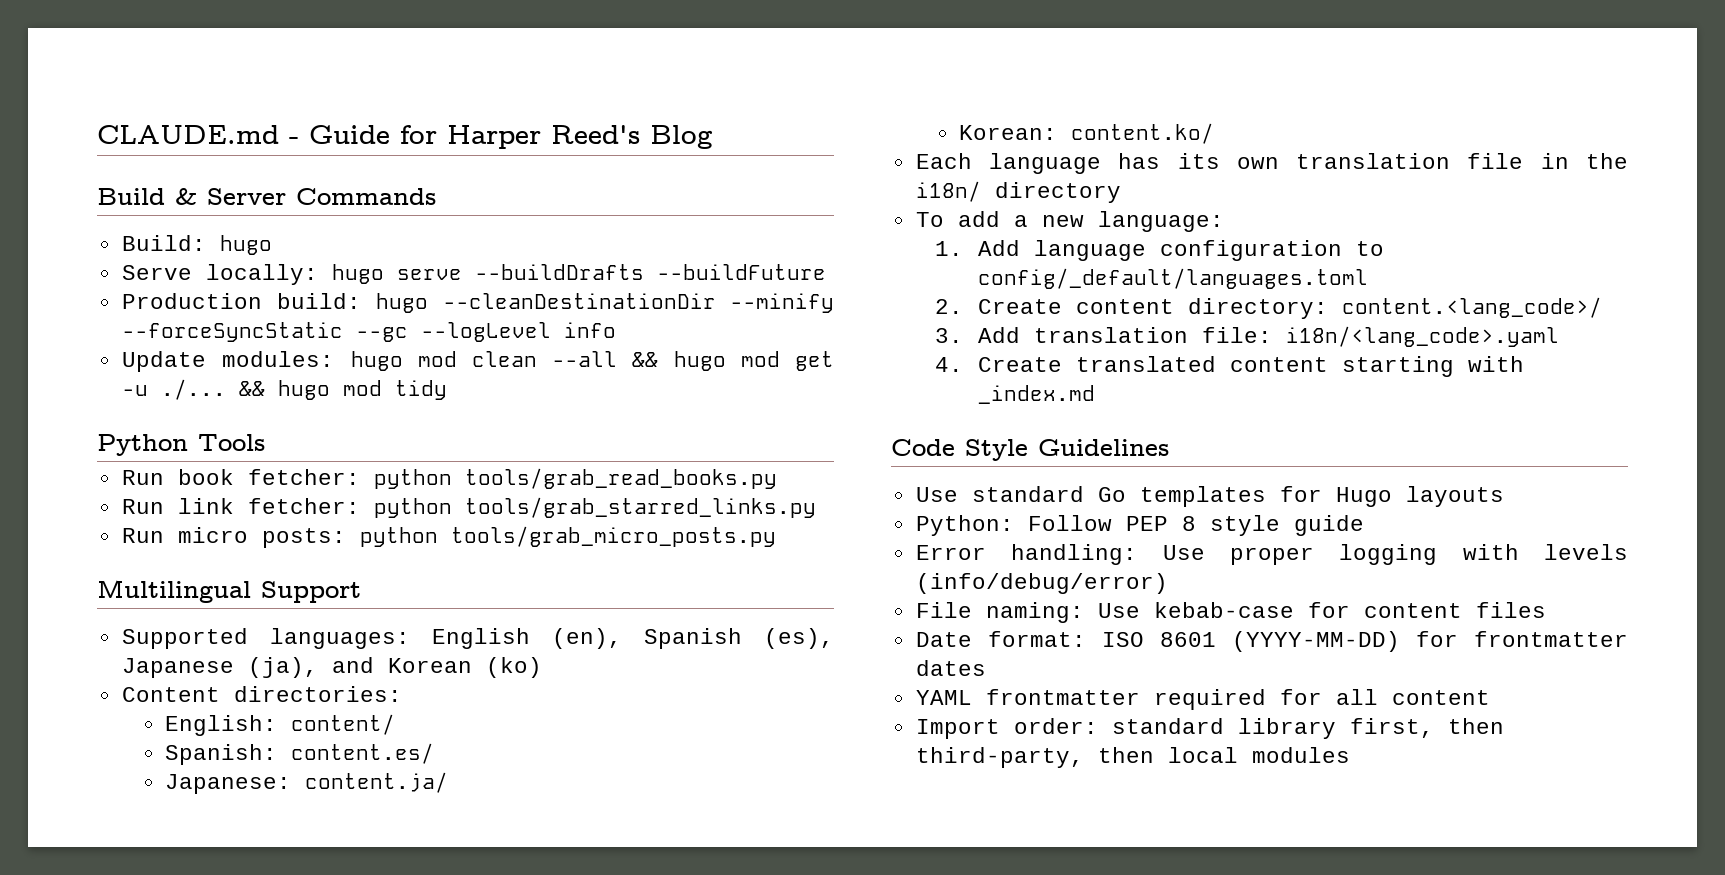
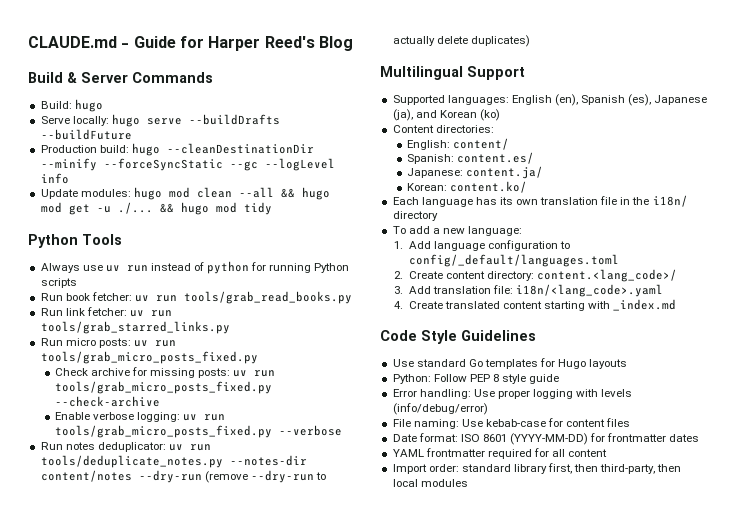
(265, 442) none -> [40,261,350,274] [40,278,77,288] // Always use uv run instead of python for running Python scripts
[373,469,452,489] python -> [134,295,177,302] uv run
[373,498,452,518] python -> [129,310,172,317] uv run
[359,526,776,547] python tools/grab_micro_posts.py -> [133,340,176,347] [40,351,258,364] [54,367,276,378] [54,381,272,394] [54,396,160,407] [54,412,226,422] [54,425,342,438] [40,442,211,452] [40,455,307,468] [40,470,326,483] [392,35,530,47] uv run tools/grab_micro_posts_fixed.py // Check archive for missing posts: uv run tools/grab_micro_posts_fixed.py --check-archive // Enable verbose logging: uv run tools/grab_micro_posts_fixed.py --verbose // Run notes deduplicator: uv run tools/deduplicate_notes.py --notes-dir content/notes --dry-run (remove --dry-run to actually delete duplicates)

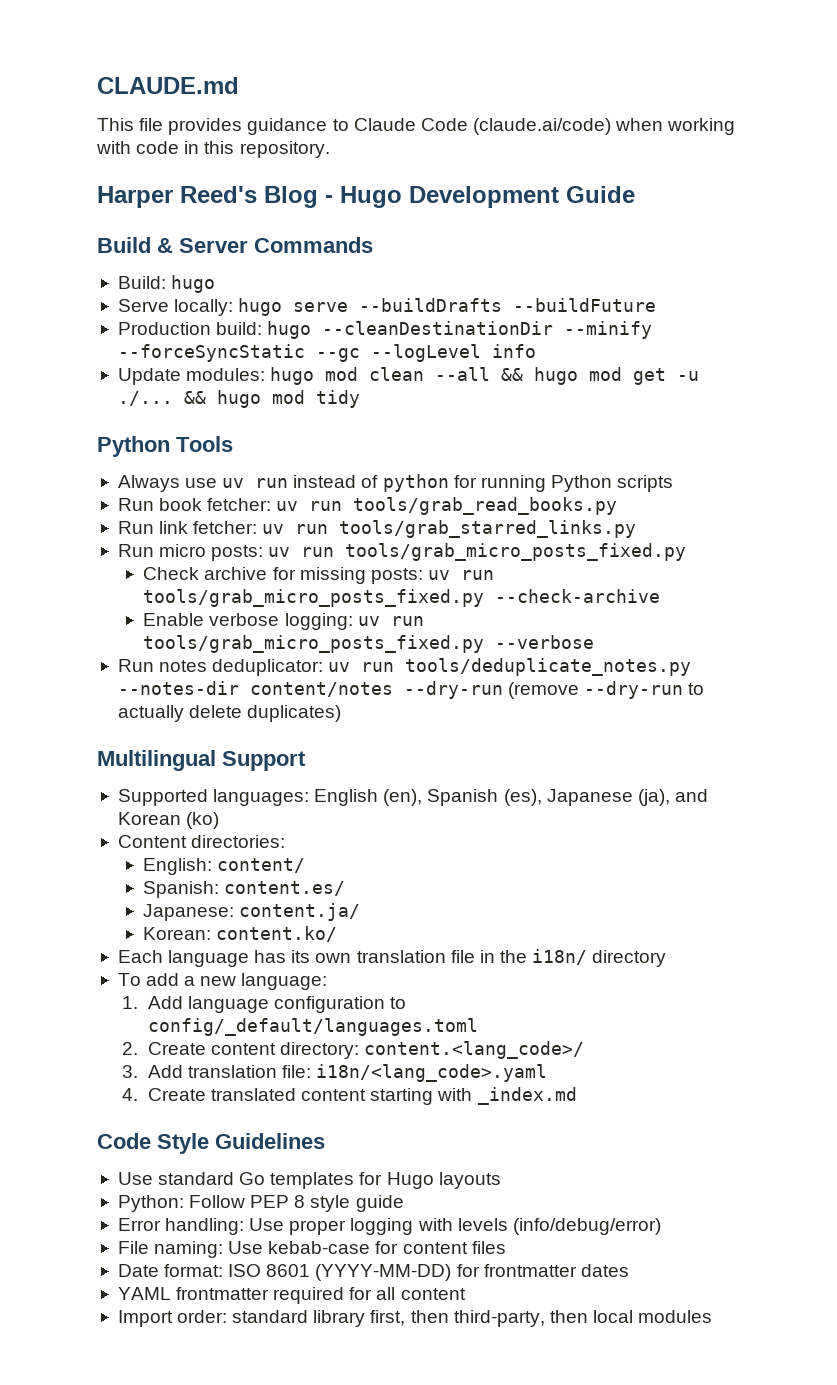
[121,36,204,48] - Guide for -> [97,118,736,135] [96,141,330,158] // This file provides guidance to Claude Code (claude.ai/code) when working with code in this repository. //
(353, 43) none -> [325,186,635,208] - Hugo Development Guide

